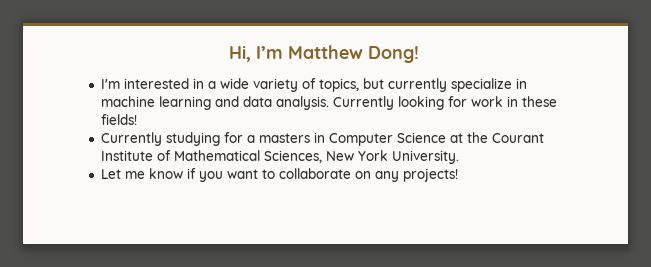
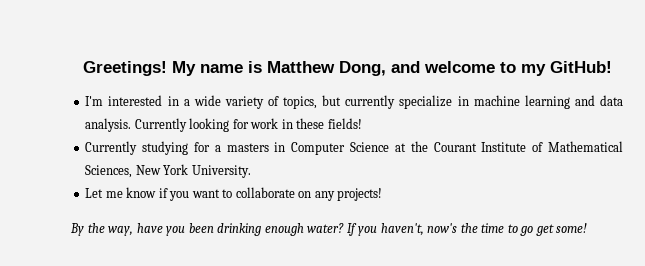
[228,45,419,63] Hi, I’m Matthew Dong! -> [82,61,612,76] Greetings! My name is Matthew Dong, and welcome to my GitHub!
(458, 175) none -> [70,223,588,236] // By the way, have you been drinking enough water? If you haven't, now's the time to go get some!

